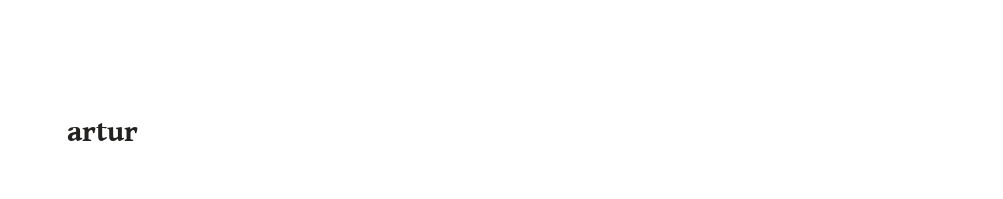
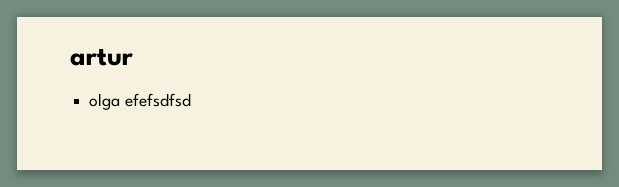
(138, 132) none -> [89,93,191,110] // olga efefsdfsd

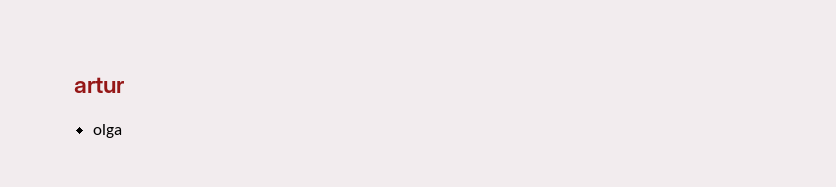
[124,93,191,107] efefsdfsd -> (122, 131) none

